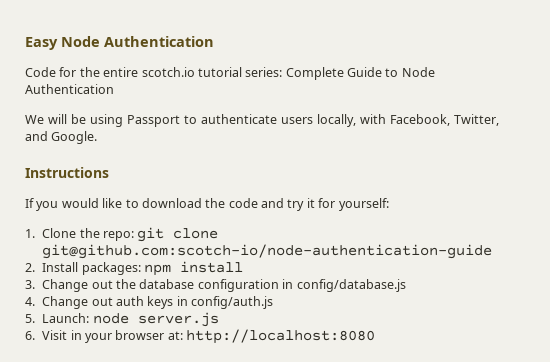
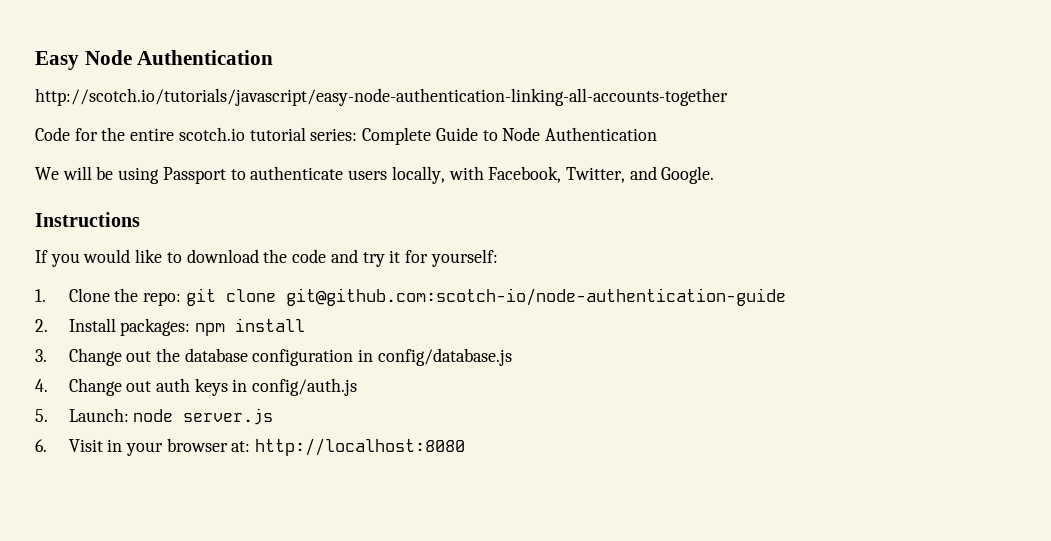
(214, 41) none -> [35,88,728,106] // http://scotch.io/tutorials/javascript/easy-node-authentication-linking-all-accounts-together

